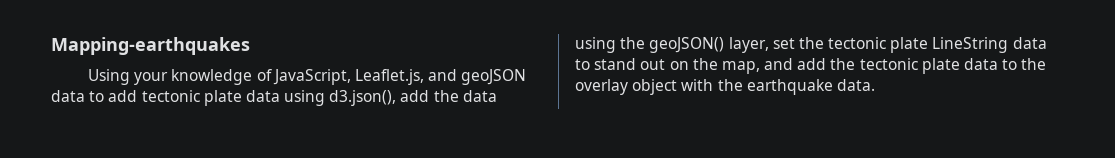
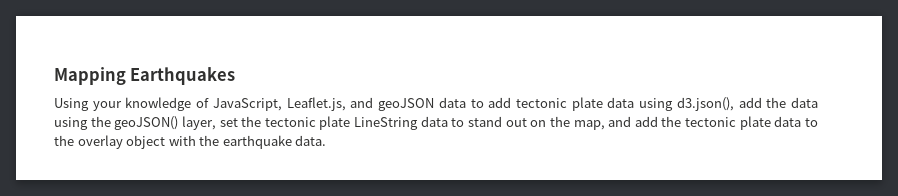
[51,37,250,55] Mapping-earthquakes -> [54,67,236,85] Mapping Earthquakes

